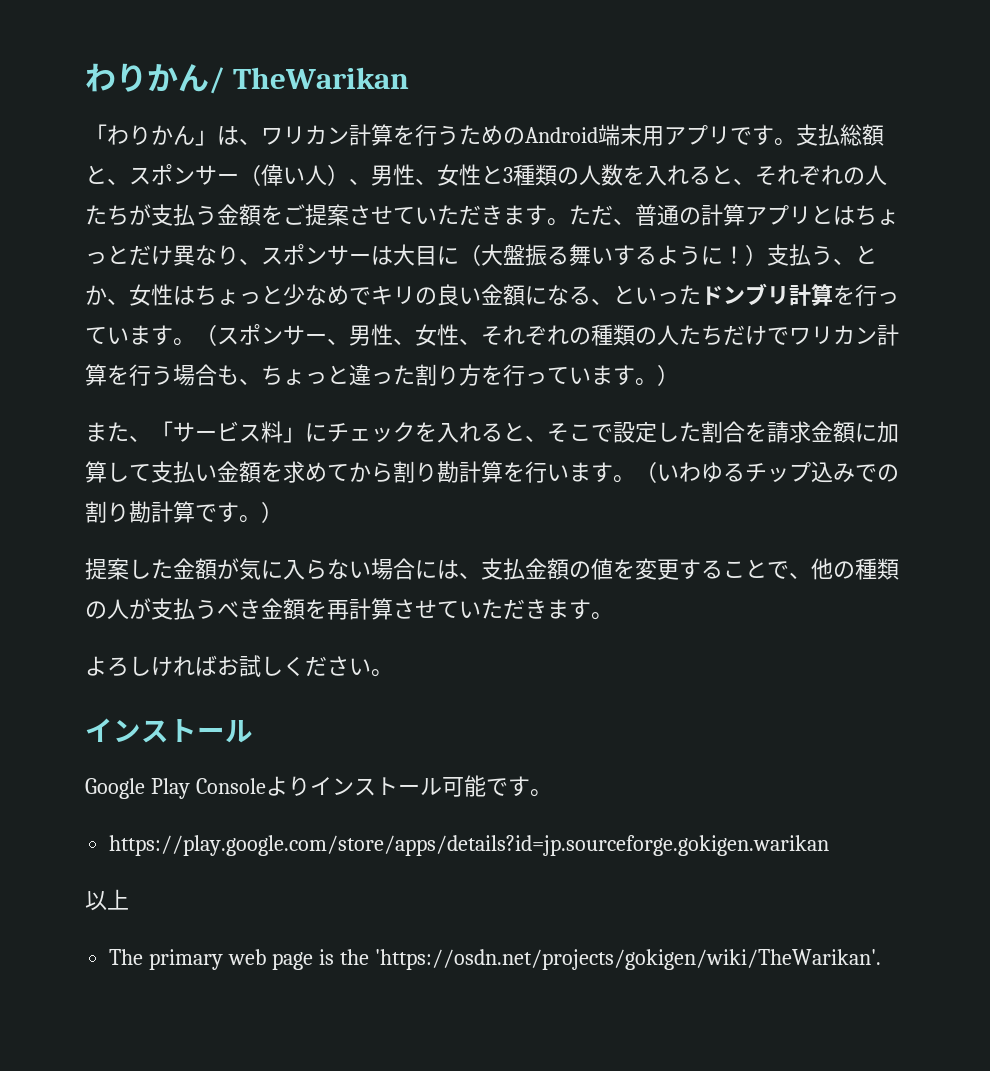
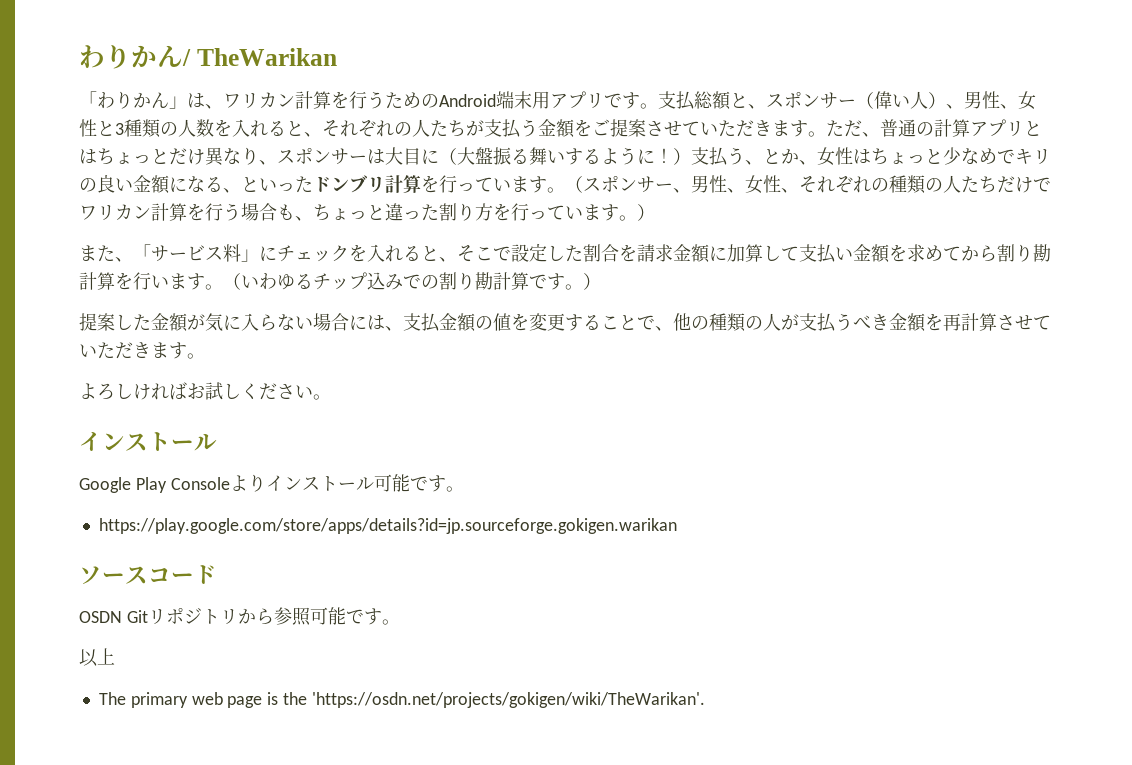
(830, 845) none -> [79,565,217,584] [79,607,400,626] // ソースコード // OSDN Gitリポジトリから参照可能です。

